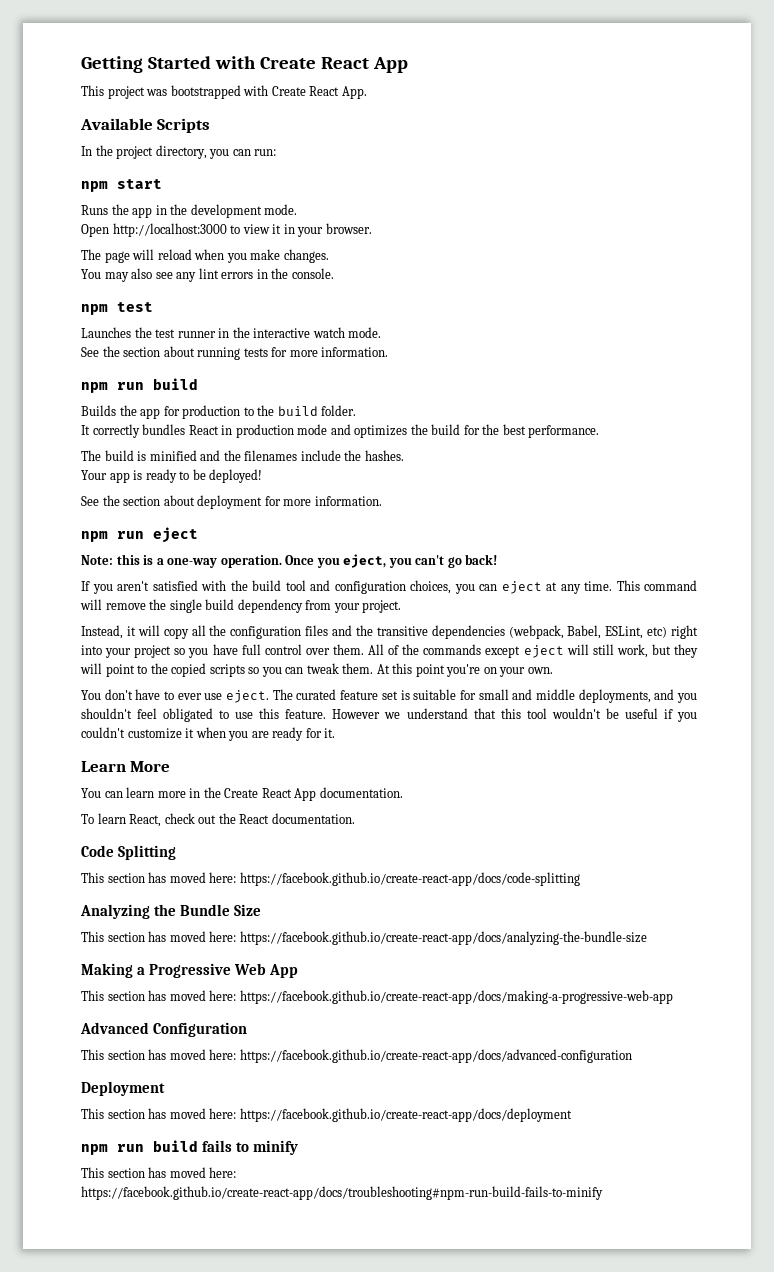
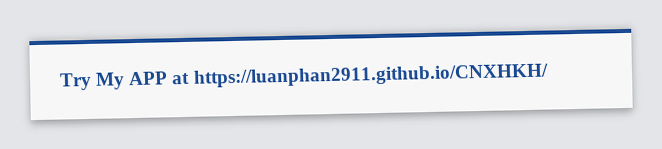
[81,56,408,73] [81,85,367,99] [80,118,211,133] [81,145,277,159] [81,179,162,192] [81,204,298,218] [81,223,372,237] [81,249,329,263] [81,268,334,282] [81,302,153,315] [81,327,382,338] [81,346,389,360] [81,378,198,393] [81,405,357,419] [81,424,600,438] [81,450,404,461] [81,469,263,483] [81,495,382,509] [81,527,198,543] [81,554,498,568] [81,580,697,594] [80,599,402,613] [81,625,698,639] [81,644,699,658] [80,663,553,677] [81,689,697,703] [81,708,697,722] [81,727,336,741] [81,761,171,772] [81,787,403,801] [81,813,355,827] [81,845,176,860] [81,872,580,886] [80,904,261,919] [81,931,647,945] [81,963,298,978] [81,990,673,1004] [80,1022,247,1037] [81,1049,632,1063] [81,1081,165,1096] [81,1108,572,1122] [81,1140,298,1155] [81,1167,237,1178] [81,1186,603,1200] Getting Started with Create React App // This project was bootstrapped with Create React App. // Available Scripts // In the project directory, you can run: // npm start // Runs the app in the development mode. // Open http://localhost:3000 to view it in your browser. // The page will reload when you make changes. // You may also see any lint errors in the console. // npm test // Launches the test runner in the interactive watch mode. // See the section about running tests for more information. // npm run build // Builds the app for production to the build folder. // It correctly bundles React in production mode and optimizes the build for the best performance. // The build is minified and the filenames include the hashes. // Your app is ready to be deployed! // See the section about deployment for more information. // npm run eject // Note: this is a one-way operation. Once you eject, you can't go back! // If you aren't satisfied with the build tool and configuration choices, you can eject at any time. This command will remove the single build dependency from your project. // Instead, it will copy all the configuration files and the transitive dependencies (webpack, Babel, ESLint, etc) right into your project so you have full control over them. All of the commands except eject will still work, but they will point to the copied scripts so you can tweak them. At this point you're on your own. // You don't have to ever use eject. The curated feature set is suitable for small and middle deployments, and you shouldn't feel obligated to use this feature. However we understand that this tool wouldn't be useful if you couldn't customize it when you are ready for it. // Learn More // You can learn more in the Create React App documentation. // To learn React, check out the React documentation. // Code Splitting // This section has moved here: https://facebook.github.io/create-react-app/docs/code-splitting // Analyzing the Bundle Size // This section has moved here: https://facebook.github.io/create-react-app/docs/analyzing-the-bundle-size // Making a Progressive Web App // This section has moved here: https://facebook.github.io/create-react-app/docs/making-a-progressive-web-app // Advanced Configuration // This section has moved here: https://facebook.github.io/create-react-app/docs/advanced-configuration // Deployment // This section has moved here: https://facebook.github.io/create-react-app/docs/deployment // npm run build fails to minify // This section has moved here: https://facebook.github.io/create-react-app/docs/troubleshooting#npm-run-build-fails-to-minify -> [59,63,549,91] Try My APP at https://luanphan2911.github.io/CNXHKH/

